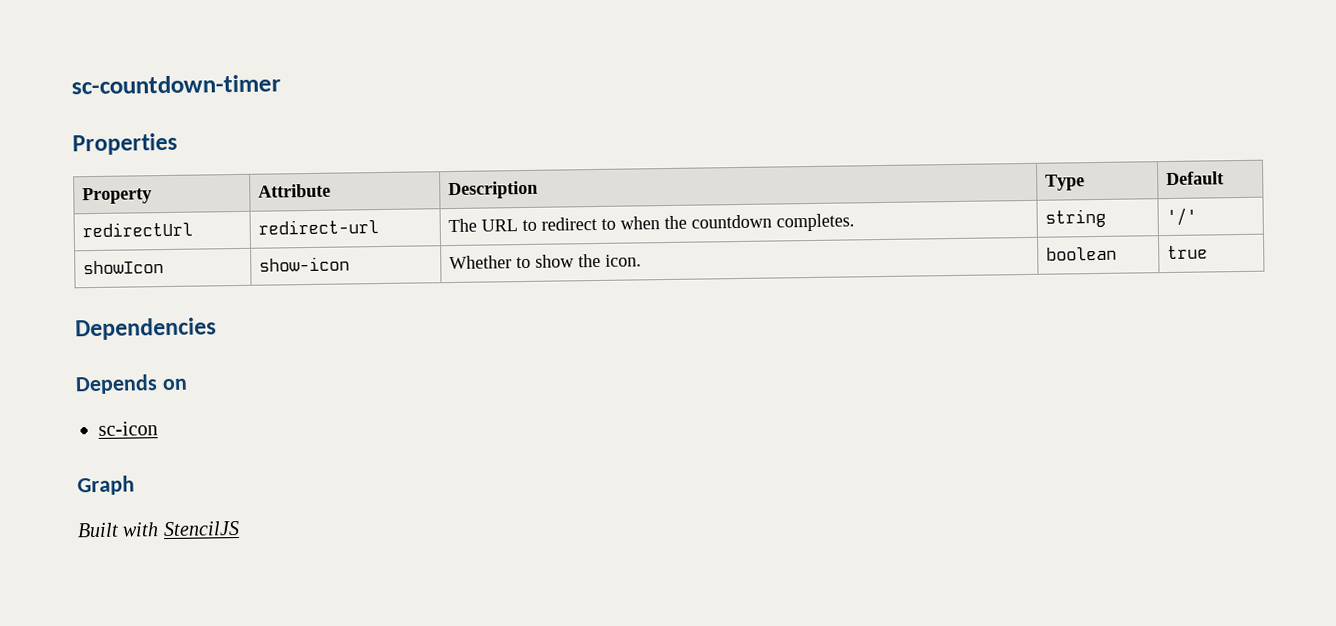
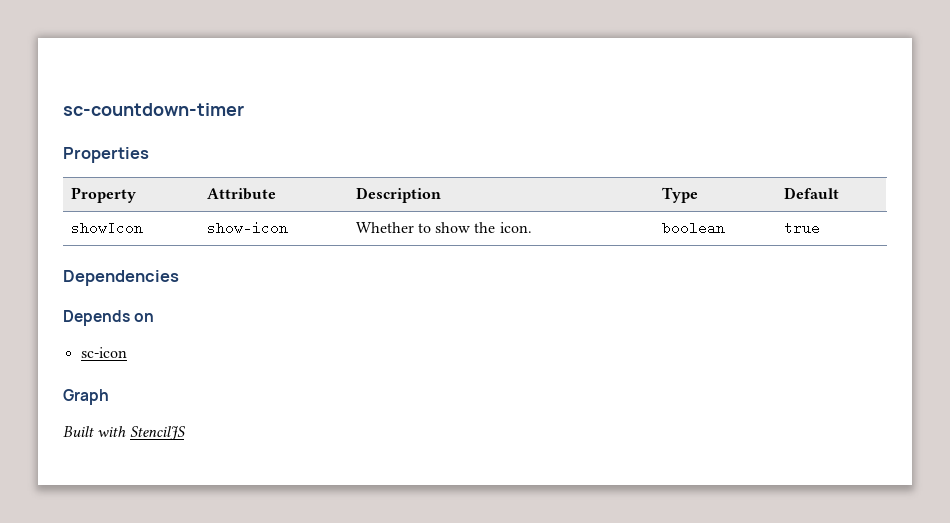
[81,221,193,238] [257,219,379,235] [447,213,855,233] [1044,208,1106,228] [1165,207,1197,227] // redirectUrl | redirect-url | The URL to redirect to when the countdown completes. | string | '/' -> (839, 193) none

